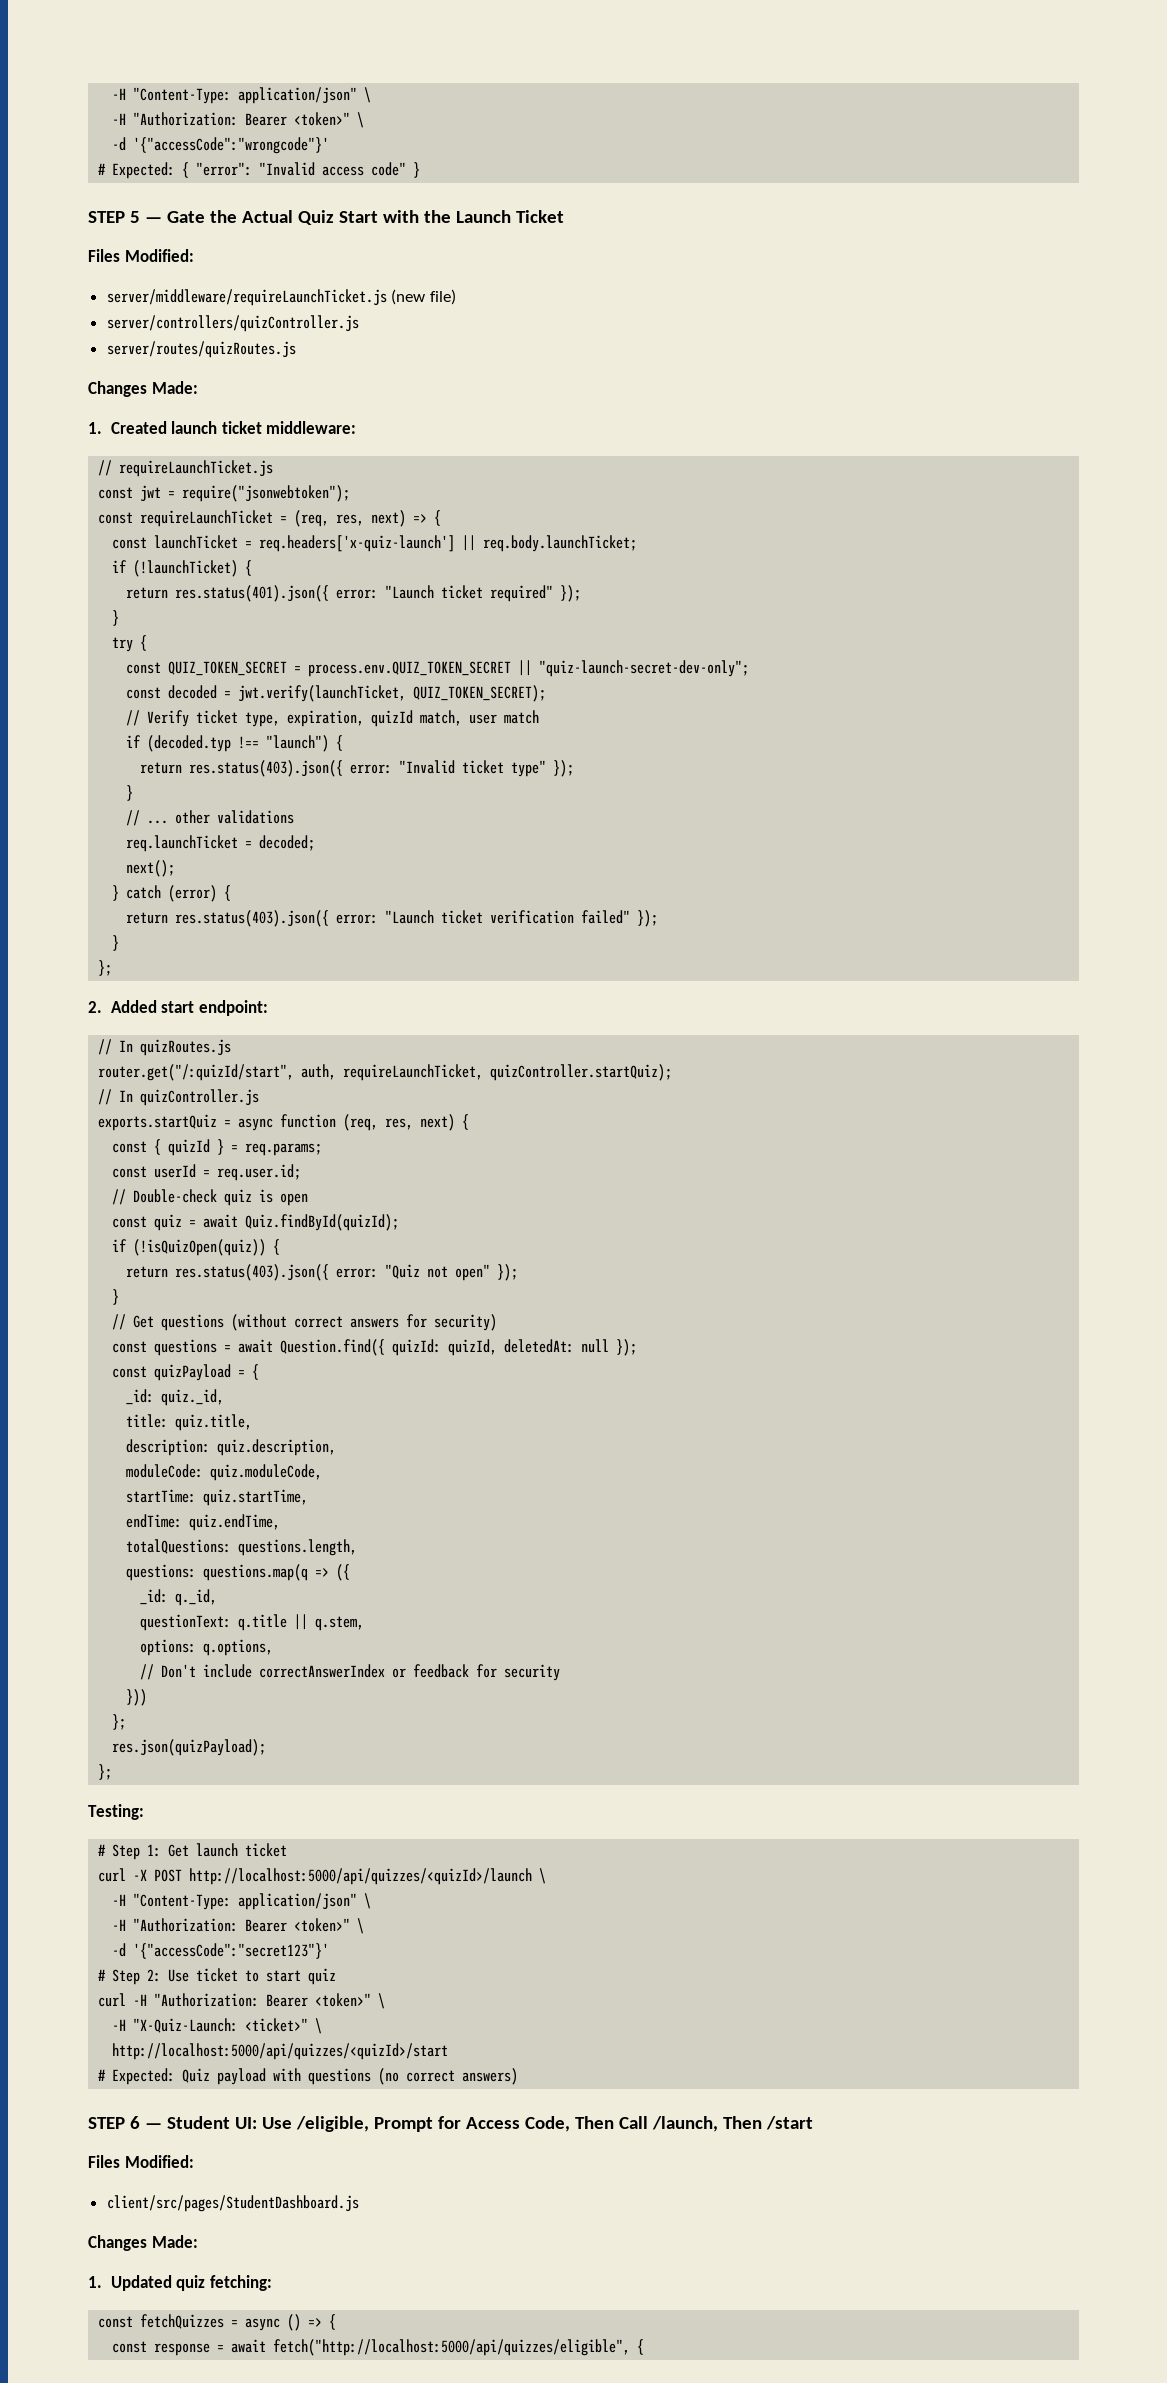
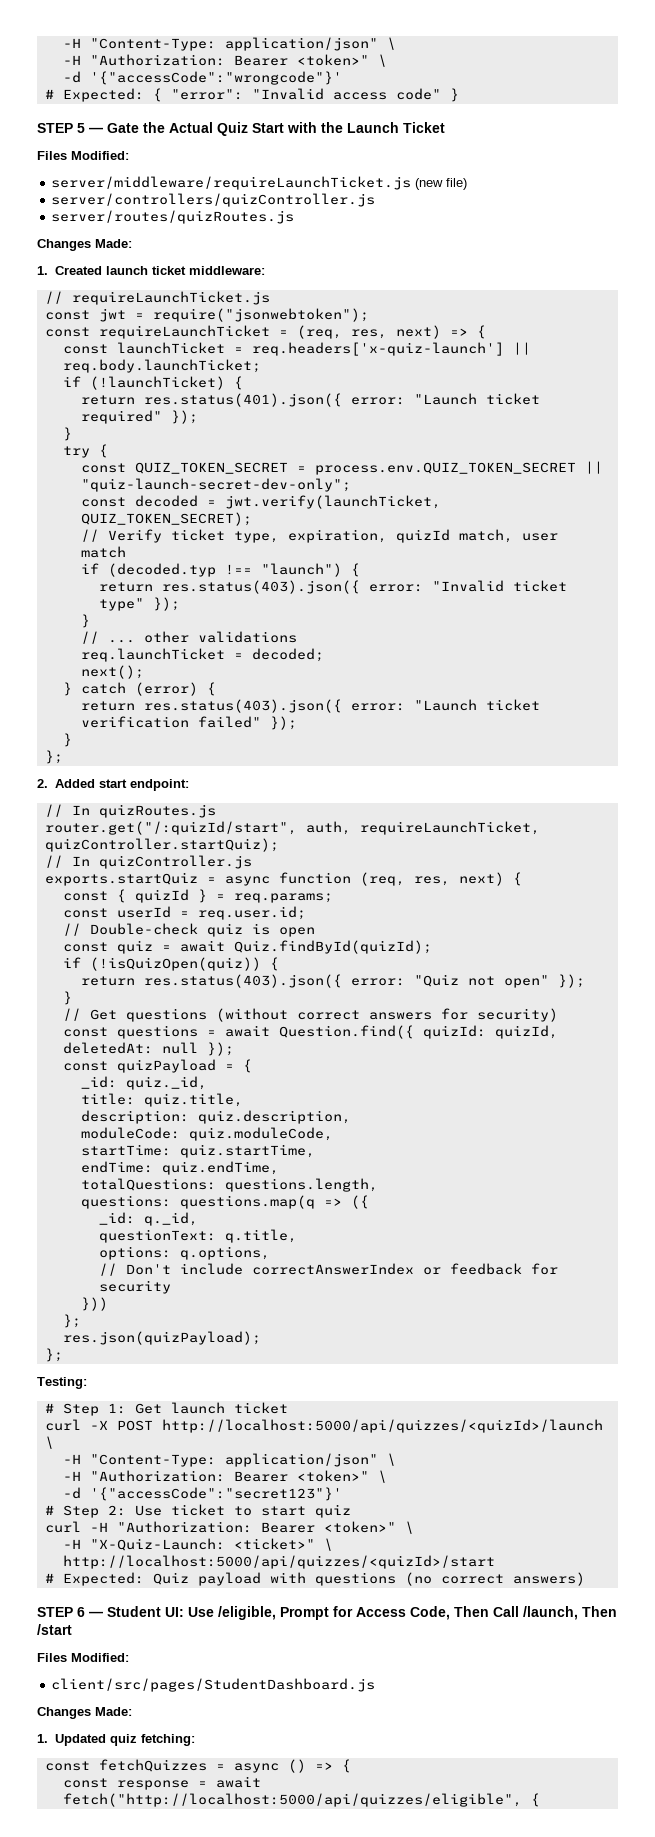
[238,1614,365,1631] q.title || q.stem, -> [224,1229,297,1243] q.title,

